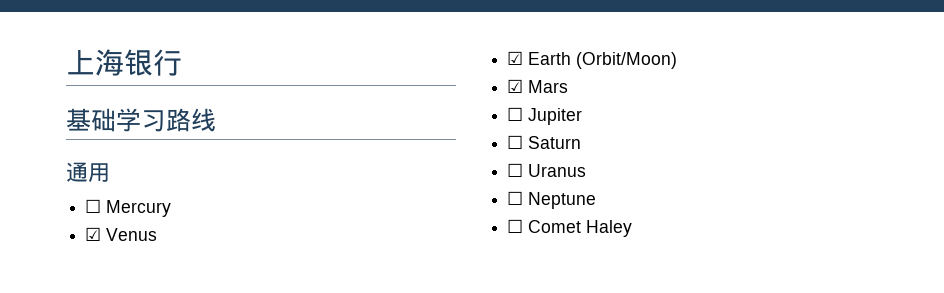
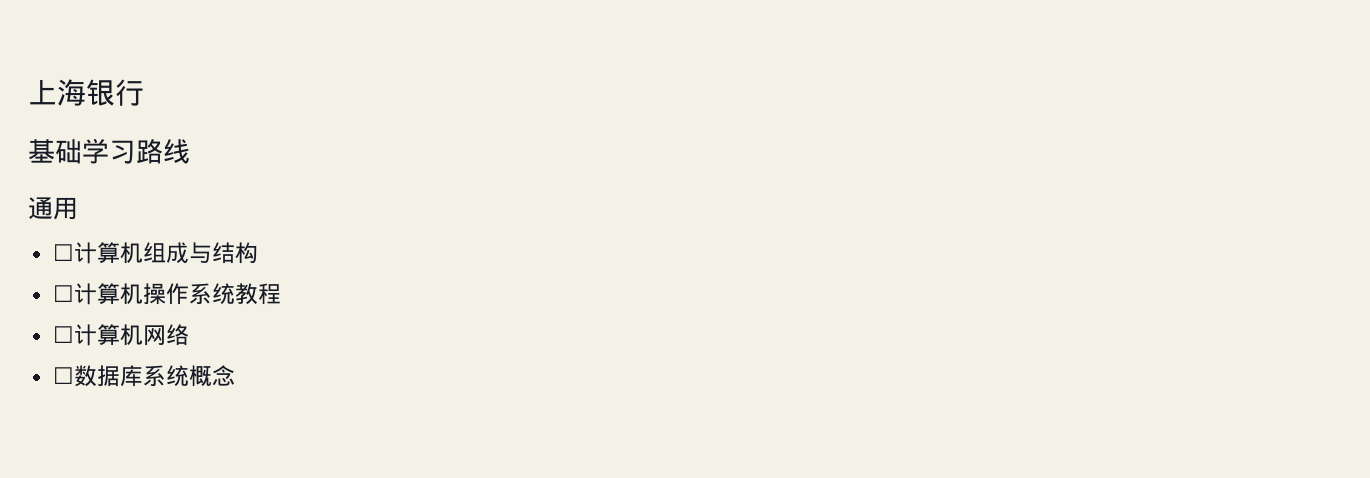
[106,200,172,217] [85,227,158,241] [507,51,678,69] [507,79,569,93] [507,107,583,125] [507,135,582,149] [507,163,587,177] [507,191,597,209] [507,219,633,237] Mercury // ☑ Venus // ☑ Earth (Orbit/Moon) // ☑ Mars // ☐ Jupiter // ☐ Saturn // ☐ Uranus // ☐ Neptune // ☐ Comet Haley -> [74,242,259,264] [53,283,282,305] [53,324,190,346] [53,365,236,387] 计算机组成与结构 // ☐计算机操作系统教程 // ☐计算机网络 // ☐数据库系统概念

